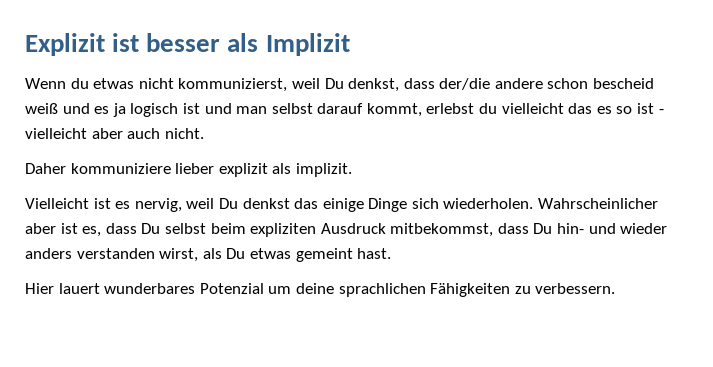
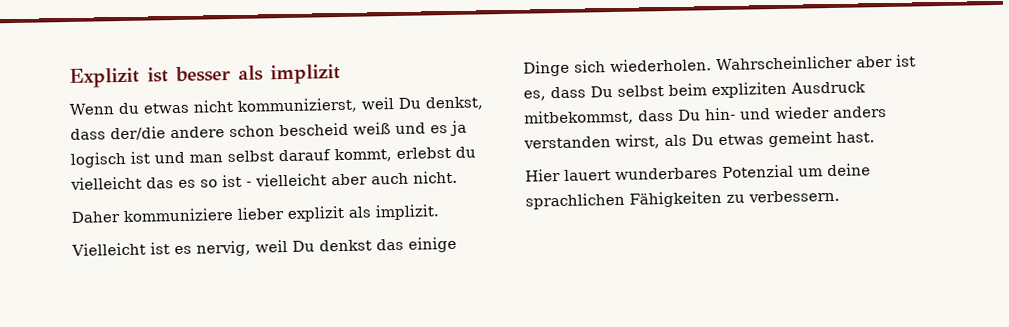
[265,33,350,56] Implizit -> [270,63,341,85] implizit

